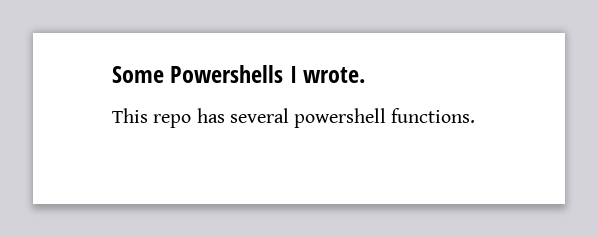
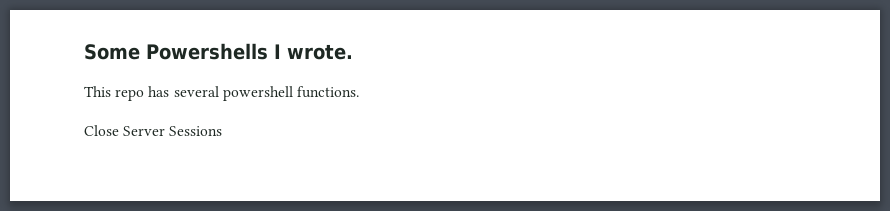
(476, 115) none -> [84,125,223,136] // Close Server Sessions

